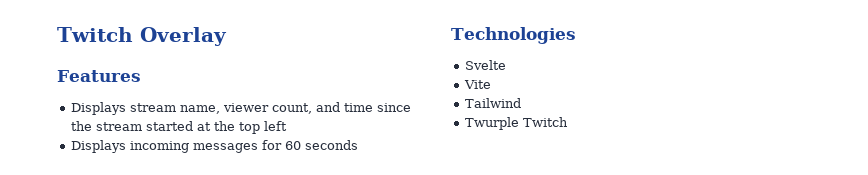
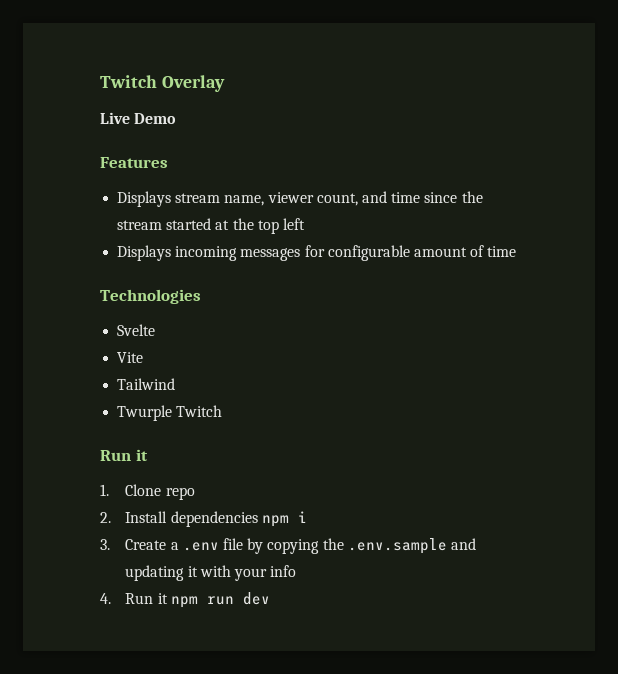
(227, 36) none -> [100,112,177,124] // Live Demo
[284,140,358,150] 60 seconds -> [327,245,517,261] configurable amount of time
(568, 122) none -> [100,449,148,461] [100,484,195,500] [100,511,307,527] [100,538,476,554] [125,565,297,581] [100,592,270,608] // Run it // 1. Clone repo // 2. Install dependencies npm i // 3. Create a .env file by copying the .env.sample and updating it with your info // 4. Run it npm run dev

